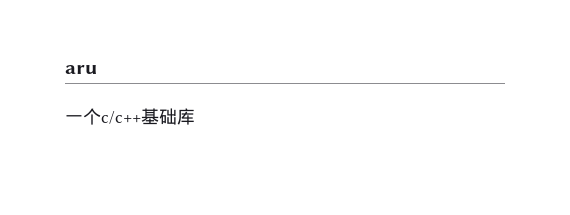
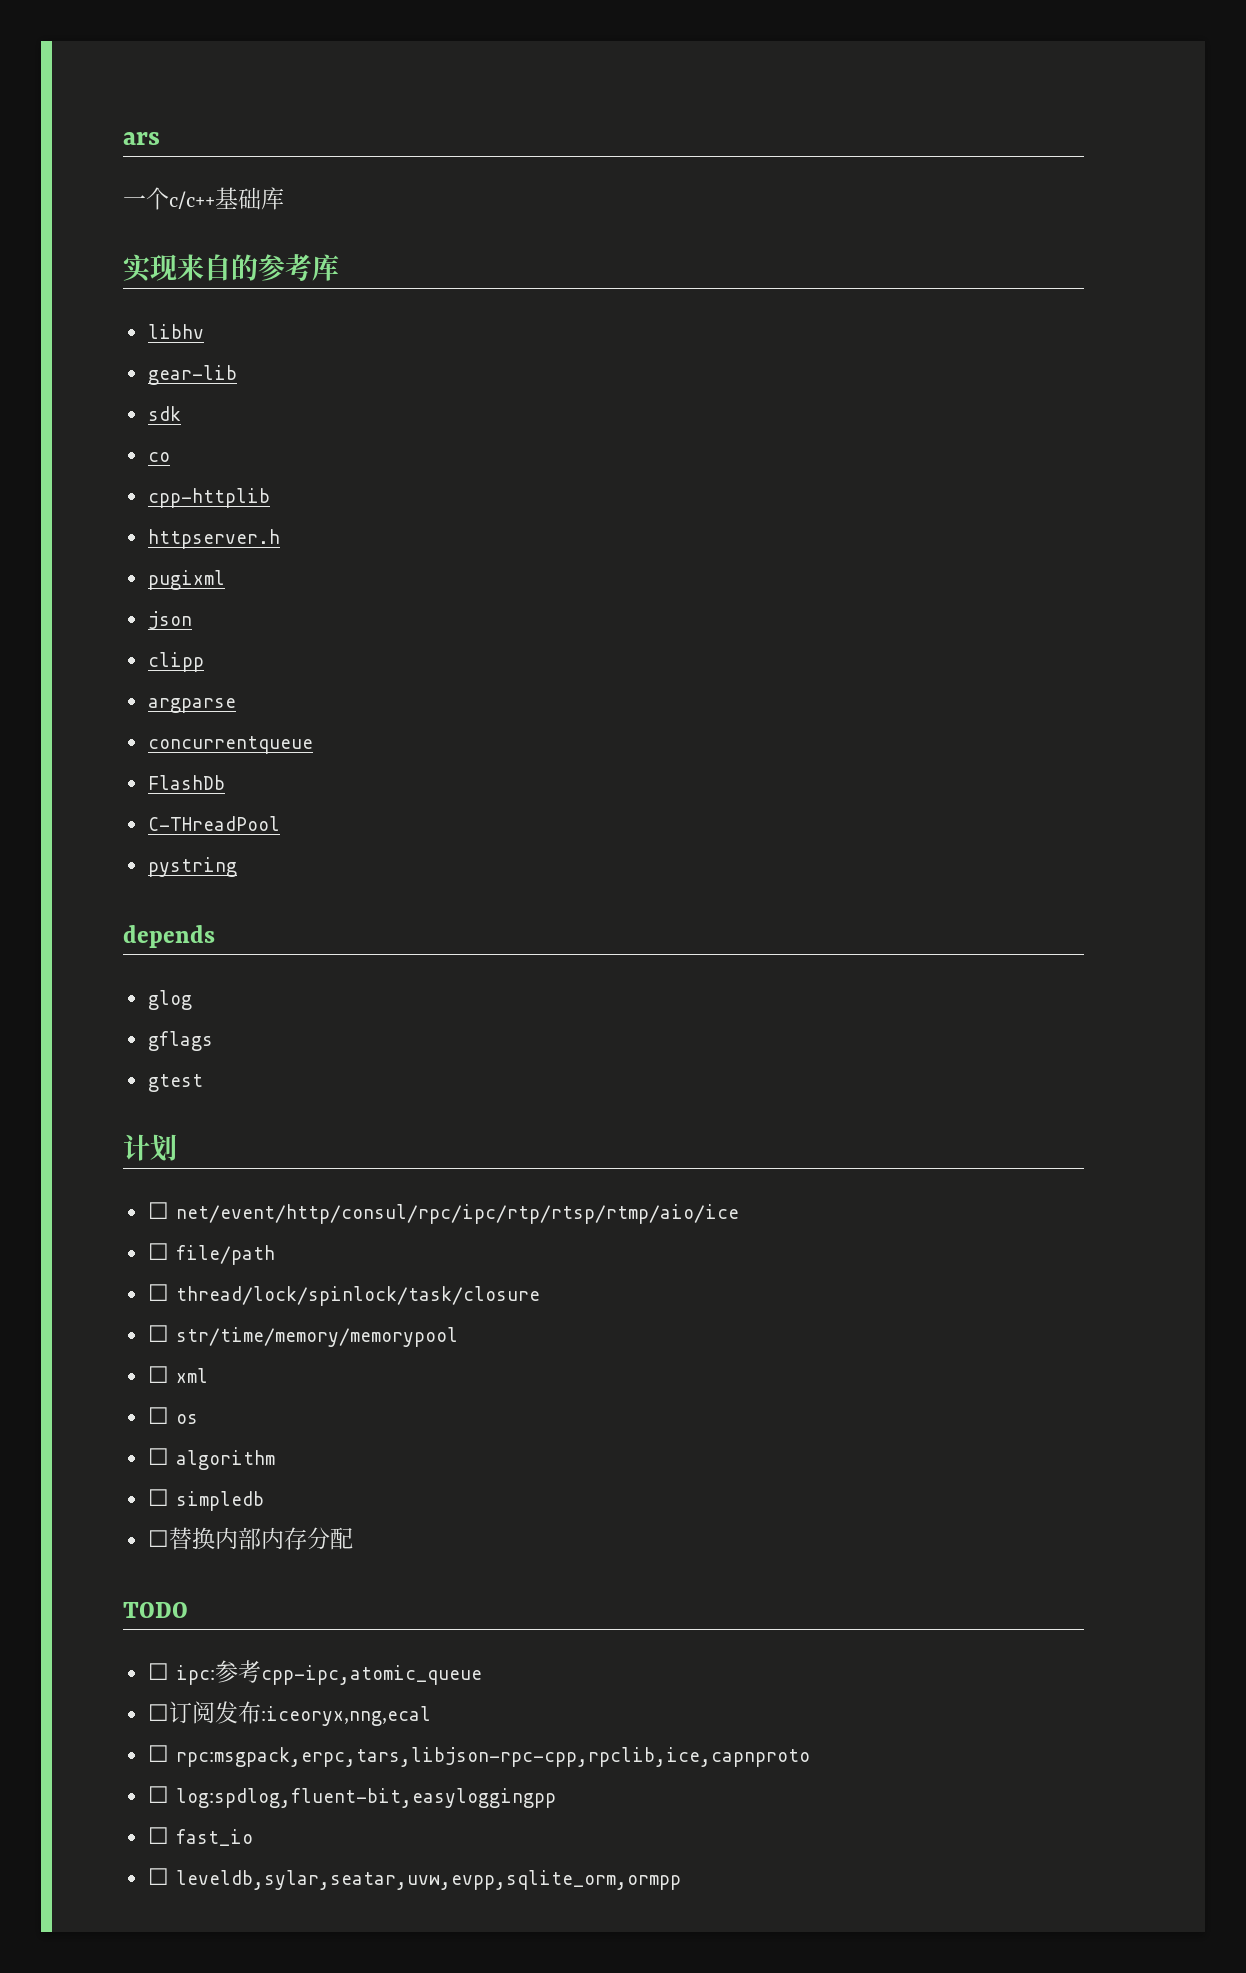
[65,65,97,74] aru -> [123,132,160,145] ars
(195, 116) none -> [123,254,339,282] [148,324,205,339] [148,365,238,385] [148,406,182,421] [148,452,171,462] [148,488,271,508] [148,529,281,549] [148,570,226,590] [148,611,193,629] [148,652,205,672] [148,698,237,713] [148,736,314,754] [148,775,226,790] [148,816,281,831] [148,857,238,877] [123,925,215,948] [148,990,193,1010] [148,1031,214,1051] [148,1074,204,1092] [123,1134,177,1162] [148,1202,739,1224] [148,1243,275,1265] [148,1284,540,1306] [148,1325,458,1347] [148,1366,208,1383] [148,1407,198,1424] [148,1448,275,1470] [148,1489,264,1511] [148,1527,354,1550] [123,1602,188,1618] [148,1660,482,1685] [148,1701,432,1726] [148,1745,810,1767] [148,1786,556,1808] [148,1827,253,1846] [148,1868,681,1890] // 实现来自的参考库 // libhv // gear-lib // sdk // co // cpp-httplib // httpserver.h // pugixml // json // clipp // argparse // concurrentqueue // FlashDb // C-THreadPool // pystring // depends // glog // gflags // gtest // 计划 // ☐ net/event/http/consul/rpc/ipc/rtp/rtsp/rtmp/aio/ice // ☐ file/path // ☐ thread/lock/spinlock/task/closure // ☐ str/time/memory/memorypool // ☐ xml // ☐ os // ☐ algorithm // ☐ simpledb // ☐替换内部内存分配 // TODO // ☐ ipc:参考cpp-ipc,atomic_queue // ☐订阅发布:iceoryx,nng,ecal // ☐ rpc:msgpack,erpc,tars,libjson-rpc-cpp,rpclib,ice,capnproto // ☐ log:spdlog,fluent-bit,easyloggingpp // ☐ fast_io // ☐ leveldb,sylar,seatar,uvw,evpp,sqlite_orm,ormpp

